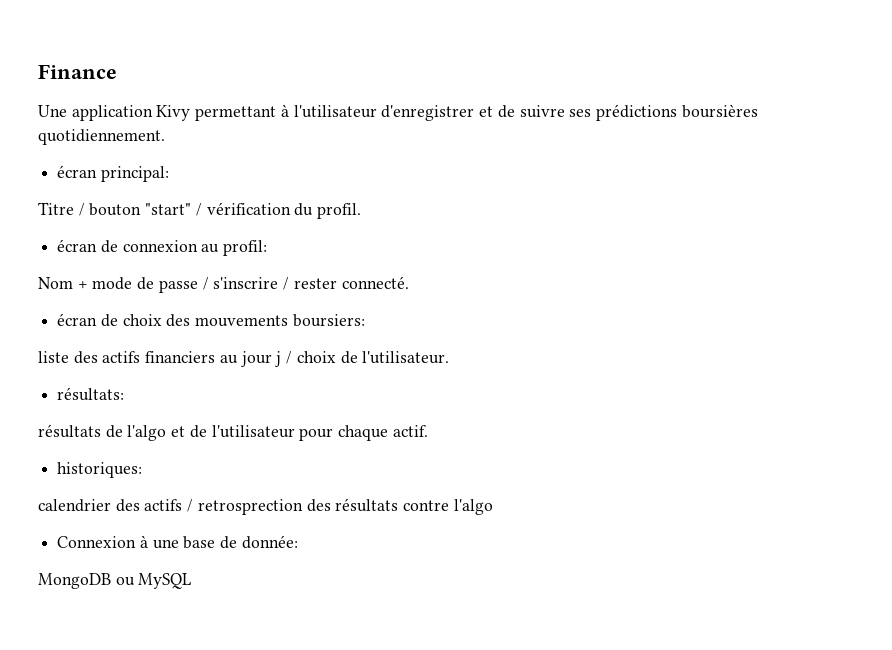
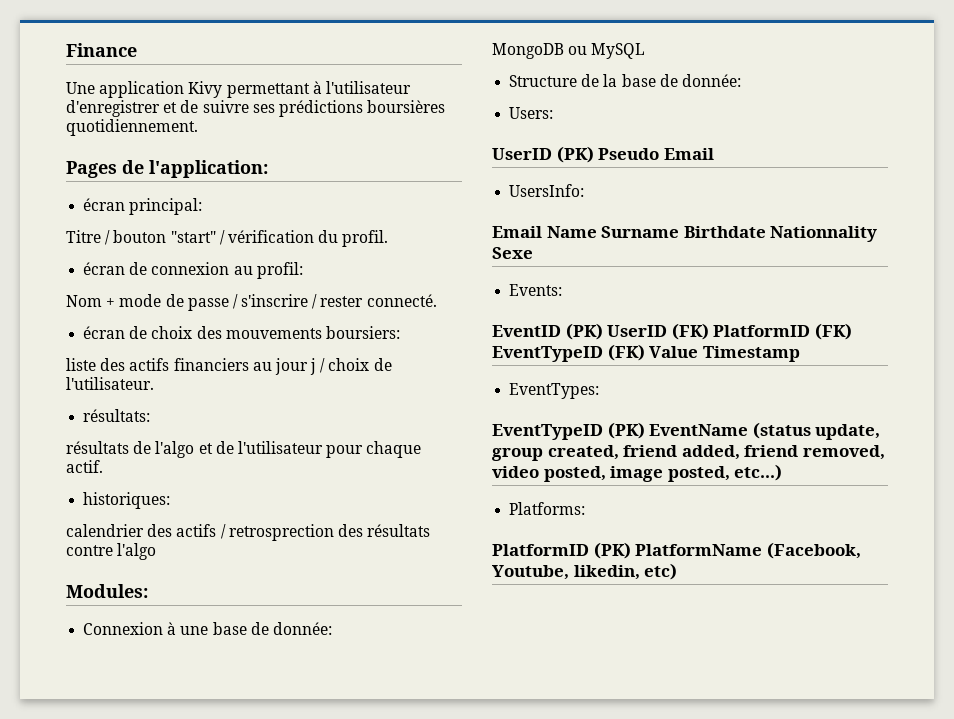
(165, 137) none -> [66,160,268,178] // Pages de l'application:
(493, 507) none -> [66,584,148,598] // Modules:
(192, 581) none -> [509,74,741,87] [509,107,554,119] [492,146,714,163] [509,184,585,197] [492,226,878,242] [492,247,533,259] [509,284,563,296] [492,323,852,340] [492,344,800,362] [509,383,600,399] [492,422,881,440] [492,445,885,461] [492,464,783,482] [509,502,586,515] [492,542,861,559] [492,563,678,580] // Structure de la base de donnée: // Users: // UserID (PK) Pseudo Email // UsersInfo: // Email Name Surname Birthdate Nationnality Sexe // Events: // EventID (PK) UserID (FK) PlatformID (FK) EventTypeID (FK) Value Timestamp // EventTypes: // EventTypeID (PK) EventName (status update, group created, friend added, friend removed, video posted, image posted, etc...) // Platforms: // PlatformID (PK) PlatformName (Facebook, Youtube, likedin, etc)

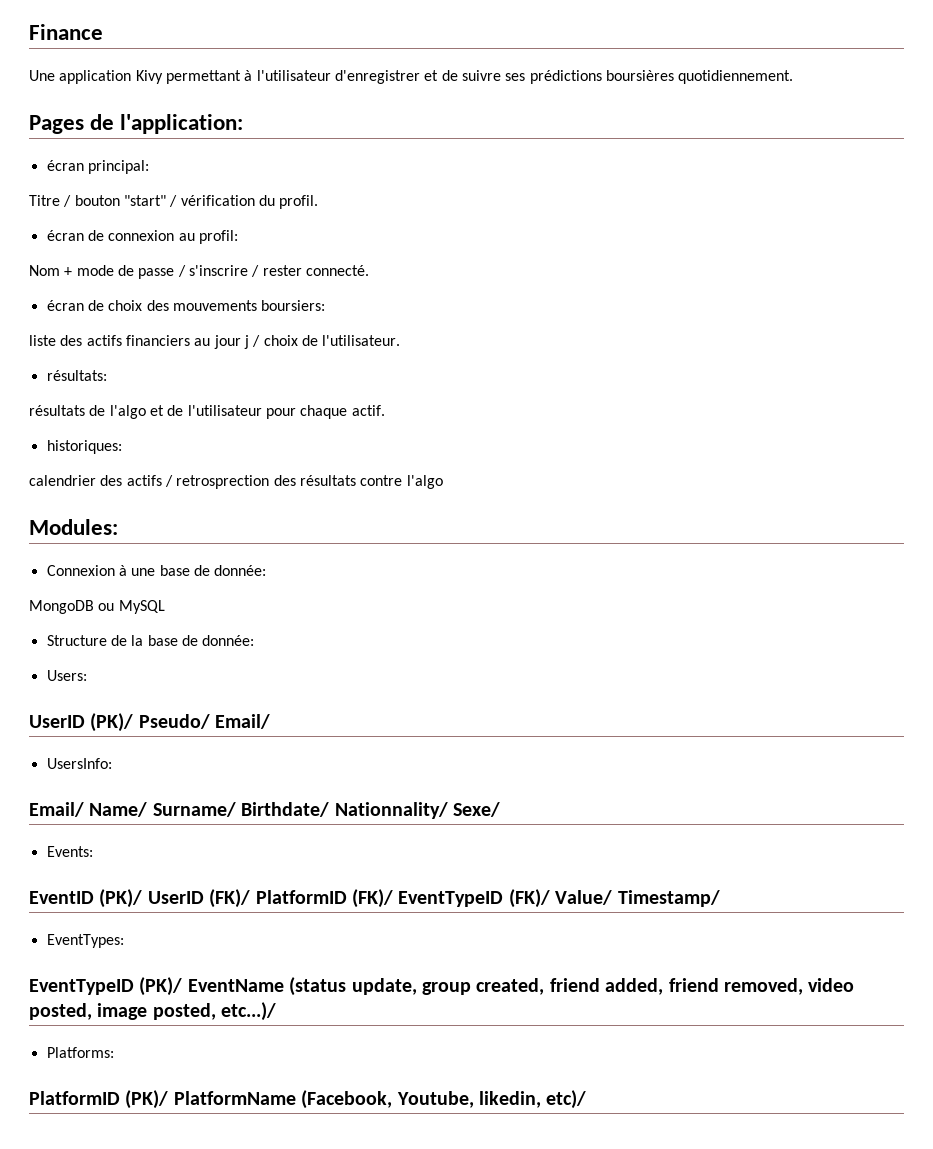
[556,146,714,163] [509,184,585,197] [492,226,878,242] [492,247,533,259] [509,284,563,296] [492,323,852,340] [492,344,800,362] (PK) Pseudo Email // UsersInfo: // Email Name Surname Birthdate Nationnality Sexe // Events: // EventID (PK) UserID (FK) PlatformID (FK) EventTypeID (FK) Value Timestamp -> [90,713,271,732] [46,758,112,769] [29,802,500,819] [46,846,93,857] [29,889,720,908] (PK)/ Pseudo/ Email/ // UsersInfo: // Email/ Name/ Surname/ Birthdate/ Nationnality/ Sexe/ // Events: // EventID (PK)/ UserID (FK)/ PlatformID (FK)/ EventTypeID (FK)/ Value/ Timestamp/
[607,422,645,439] (PK) -> [139,977,183,996] (PK)/
[734,464,783,481] etc...) -> [221,1002,277,1021] etc...)/
[593,542,631,559] (PK) -> [125,1090,169,1109] (PK)/
[644,563,678,580] etc) -> [546,1090,587,1109] etc)/

